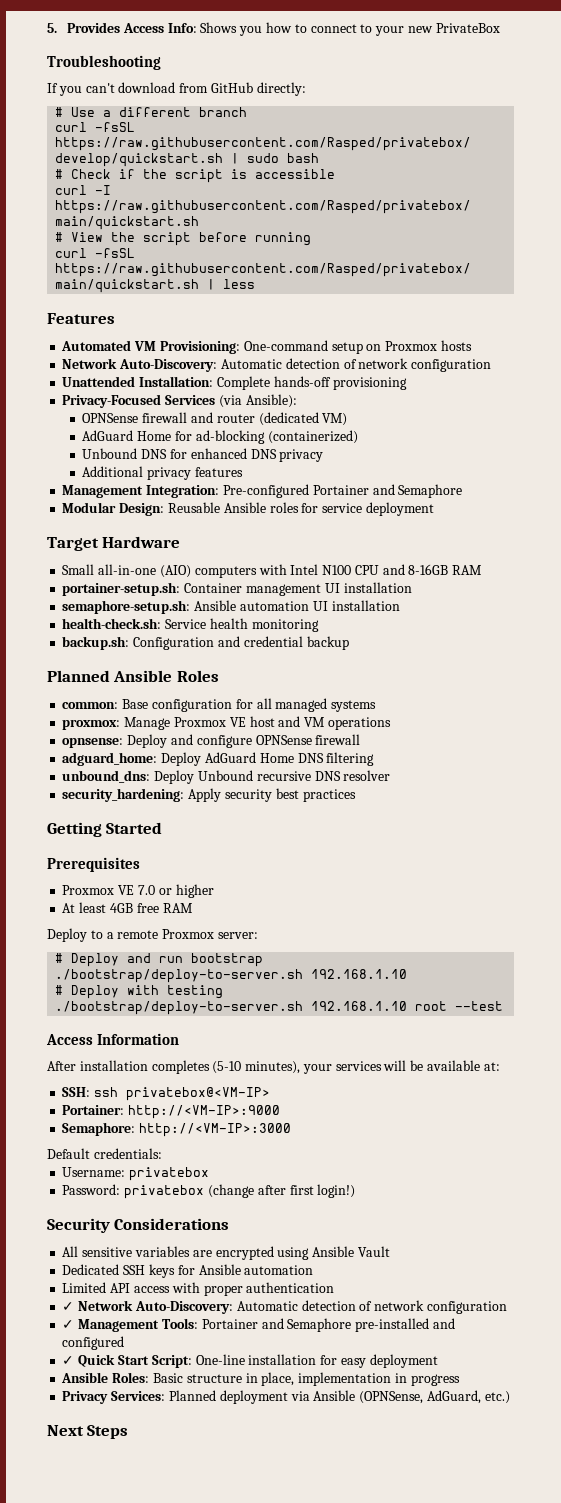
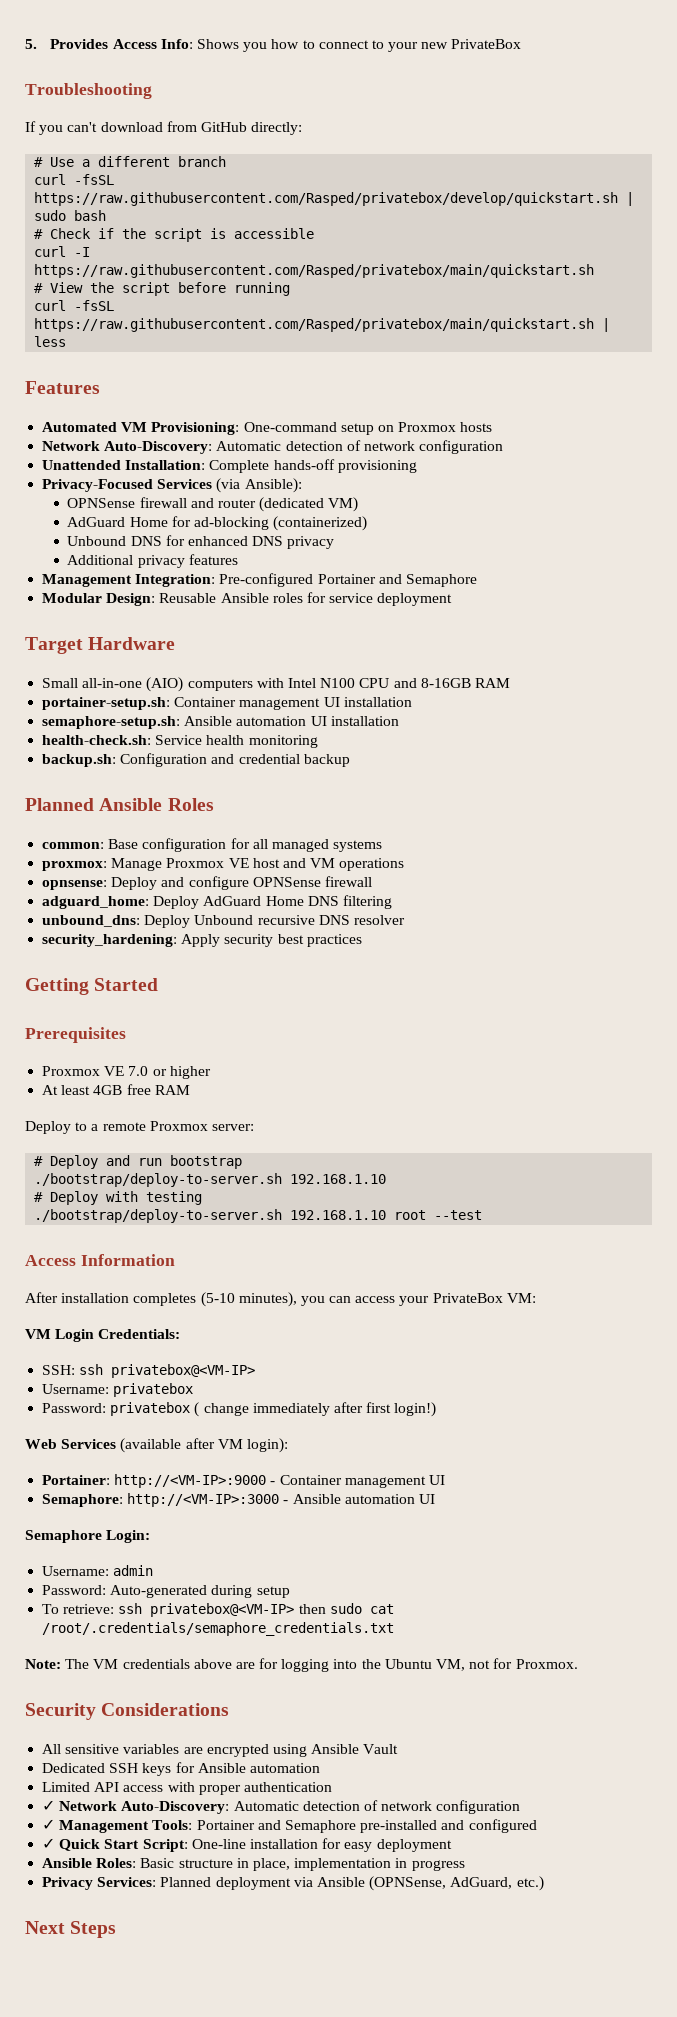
[302,1060,500,1074] [62,1087,271,1101] [62,1105,281,1119] [62,1122,292,1137] [47,1148,162,1159] your services will be available at: // SSH: ssh privatebox@<VM-IP> // Portainer: http://<VM-IP>:9000 // Semaphore: http://<VM-IP>:3000 // Default credentials: -> [300,1293,536,1306] [25,1329,181,1342] [42,1364,256,1378] you can access your PrivateBox VM: // VM Login Credentials: // SSH: ssh privatebox@<VM-IP>
[207,1184,254,1198] (change -> [194,1402,330,1417] ( change immediately
(356, 1191) none -> [25,1438,288,1453] [42,1474,445,1488] [42,1493,435,1507] [25,1530,151,1543] [42,1565,154,1576] [42,1585,290,1598] [42,1603,394,1617] [42,1622,395,1636] [25,1658,578,1672] // Web Services (available after VM login): // Portainer: http://<VM-IP>:9000 - Container management UI // Semaphore: http://<VM-IP>:3000 - Ansible automation UI // Semaphore Login: // Username: admin // Password: Auto-generated during setup // To retrieve: ssh privatebox@<VM-IP> then sudo cat /root/.credentials/semaphore_credentials.txt // Note: The VM credentials above are for logging into the Ubuntu VM, not for Proxmox.

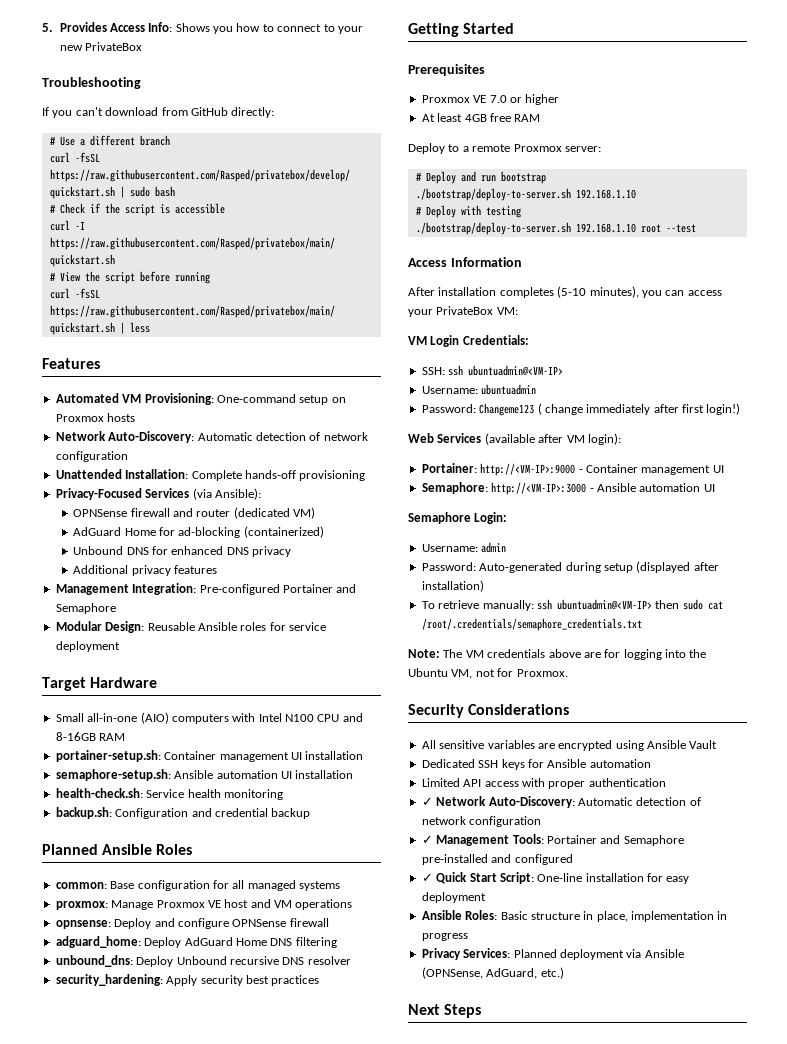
[111,1364,256,1378] [42,1383,194,1397] [42,1402,191,1416] privatebox@<VM-IP> // Username: privatebox // Password: privatebox -> [468,365,564,376] [421,384,537,395] [421,403,535,416] ubuntuadmin@<VM-IP> // Username: ubuntuadmin // Password: Changeme123
[42,1603,295,1617] // To retrieve: ssh privatebox@<VM-IP> -> [636,561,719,573] [421,580,484,592] [421,599,652,611] (displayed after installation) // To retrieve manually: ssh ubuntuadmin@<VM-IP>

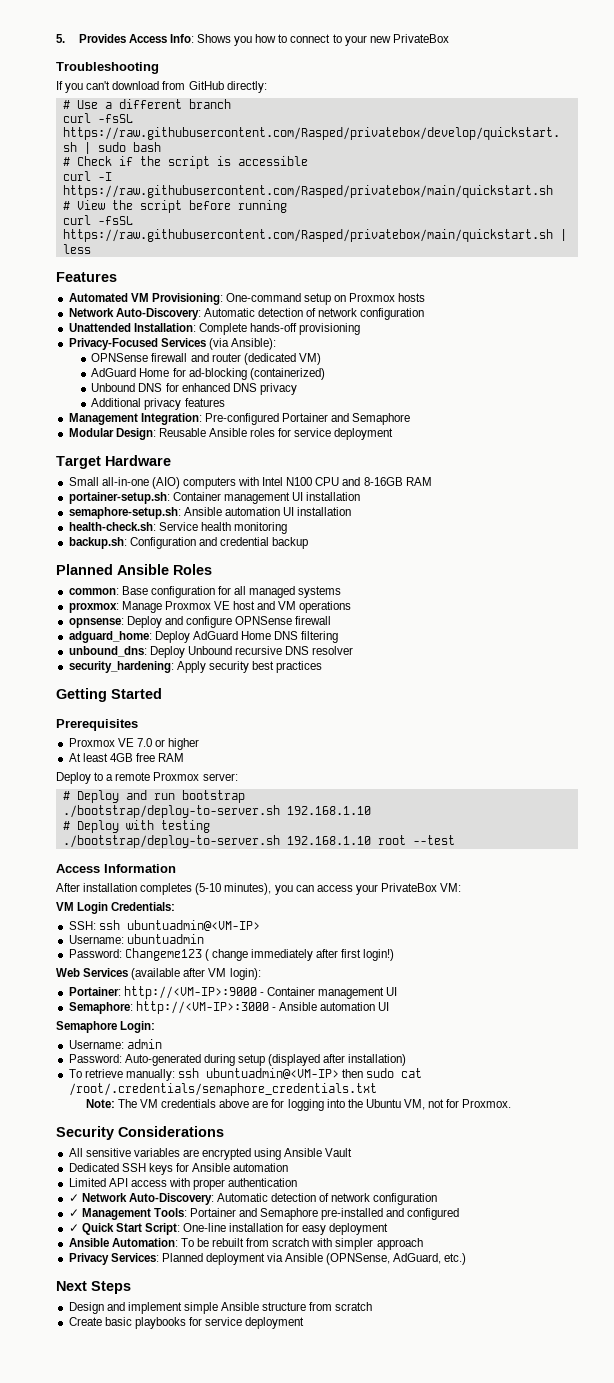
[465,910,728,922] [421,933,468,941] Roles: Basic structure in place, implementation in progress -> [111,1238,423,1250] Automation: To be rebuilt from scratch with simpler approach
(482, 1011) none -> [68,1302,373,1314] [68,1317,305,1329] // Design and implement simple Ansible structure from scratch // Create basic playbooks for service deployment

